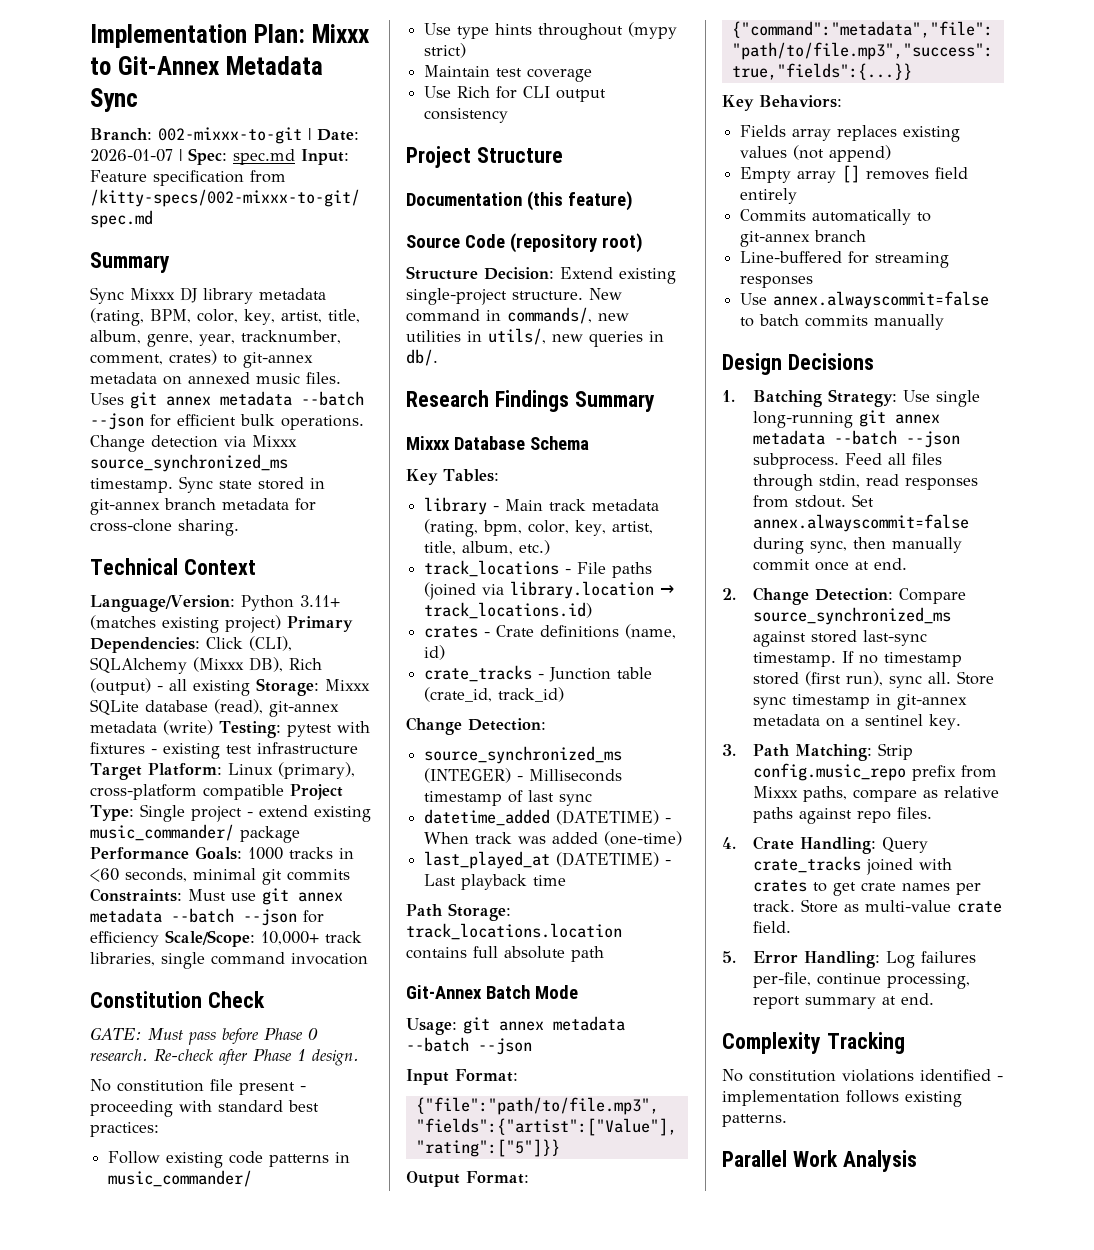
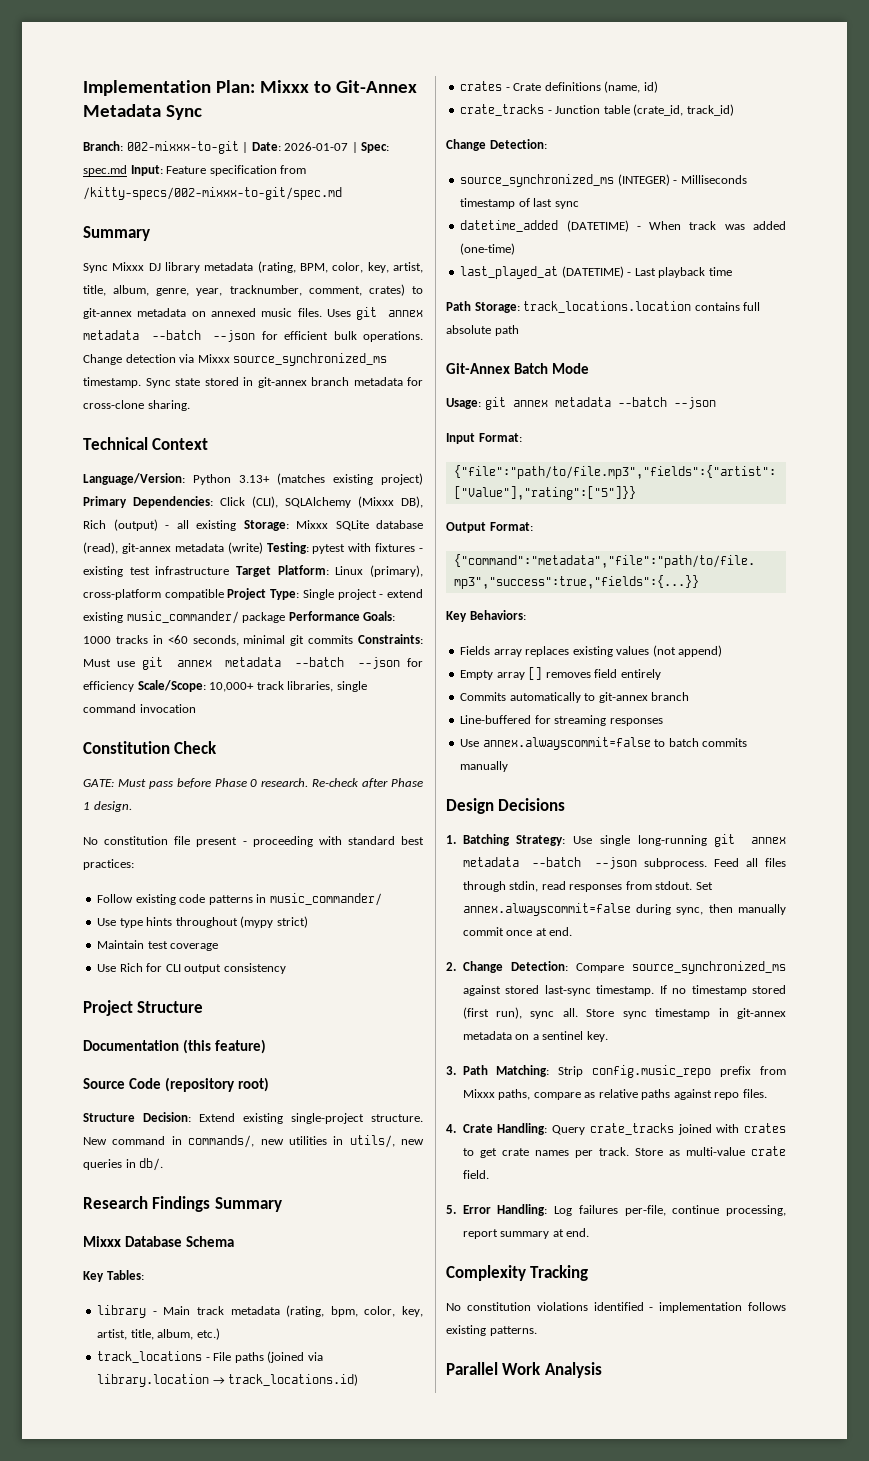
[299,595,340,607] 3.11+ -> [239,475,270,483] 3.13+

